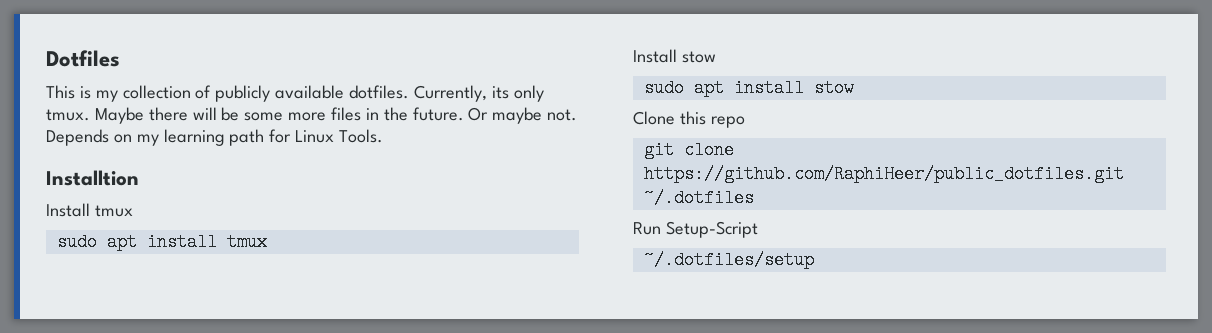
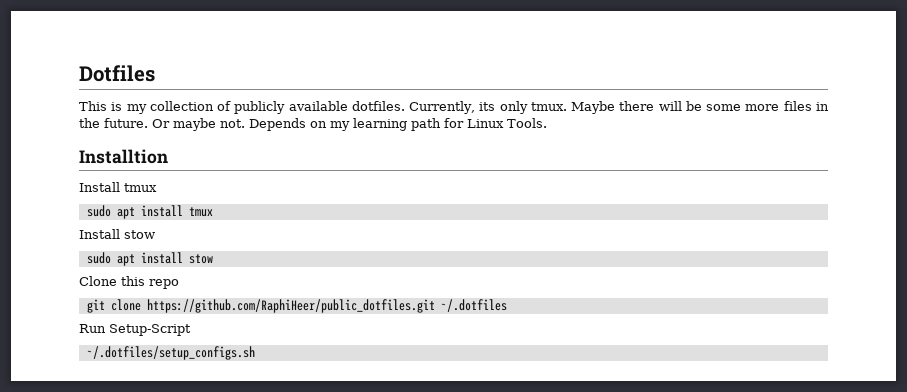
[643,251,814,269] ~/.dotfiles/setup -> [86,346,255,360] ~/.dotfiles/setup_configs.sh

